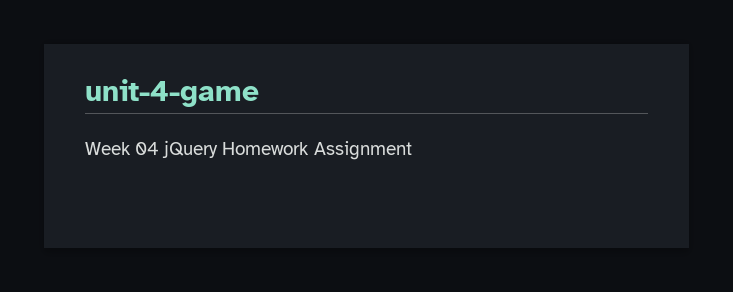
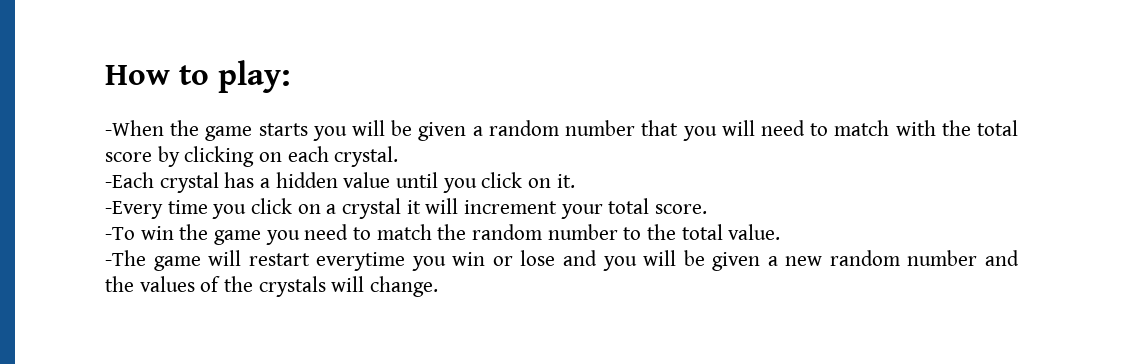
[85,79,259,107] [85,140,412,160] unit-4-game // Week 04 jQuery Homework Assignment -> [105,60,290,93] [105,120,1019,141] [105,146,399,167] [105,172,575,193] [105,198,708,219] [105,224,781,245] [105,250,1019,271] [105,276,439,297] How to play: // -When the game starts you will be given a random number that you will need to match with the total score by clicking on each crystal. // -Each crystal has a hidden value until you click on it. // -Every time you click on a crystal it will increment your total score. // -To win the game you need to match the random number to the total value. // -The game will restart everytime you win or lose and you will be given a new random number and the values of the crystals will change.

